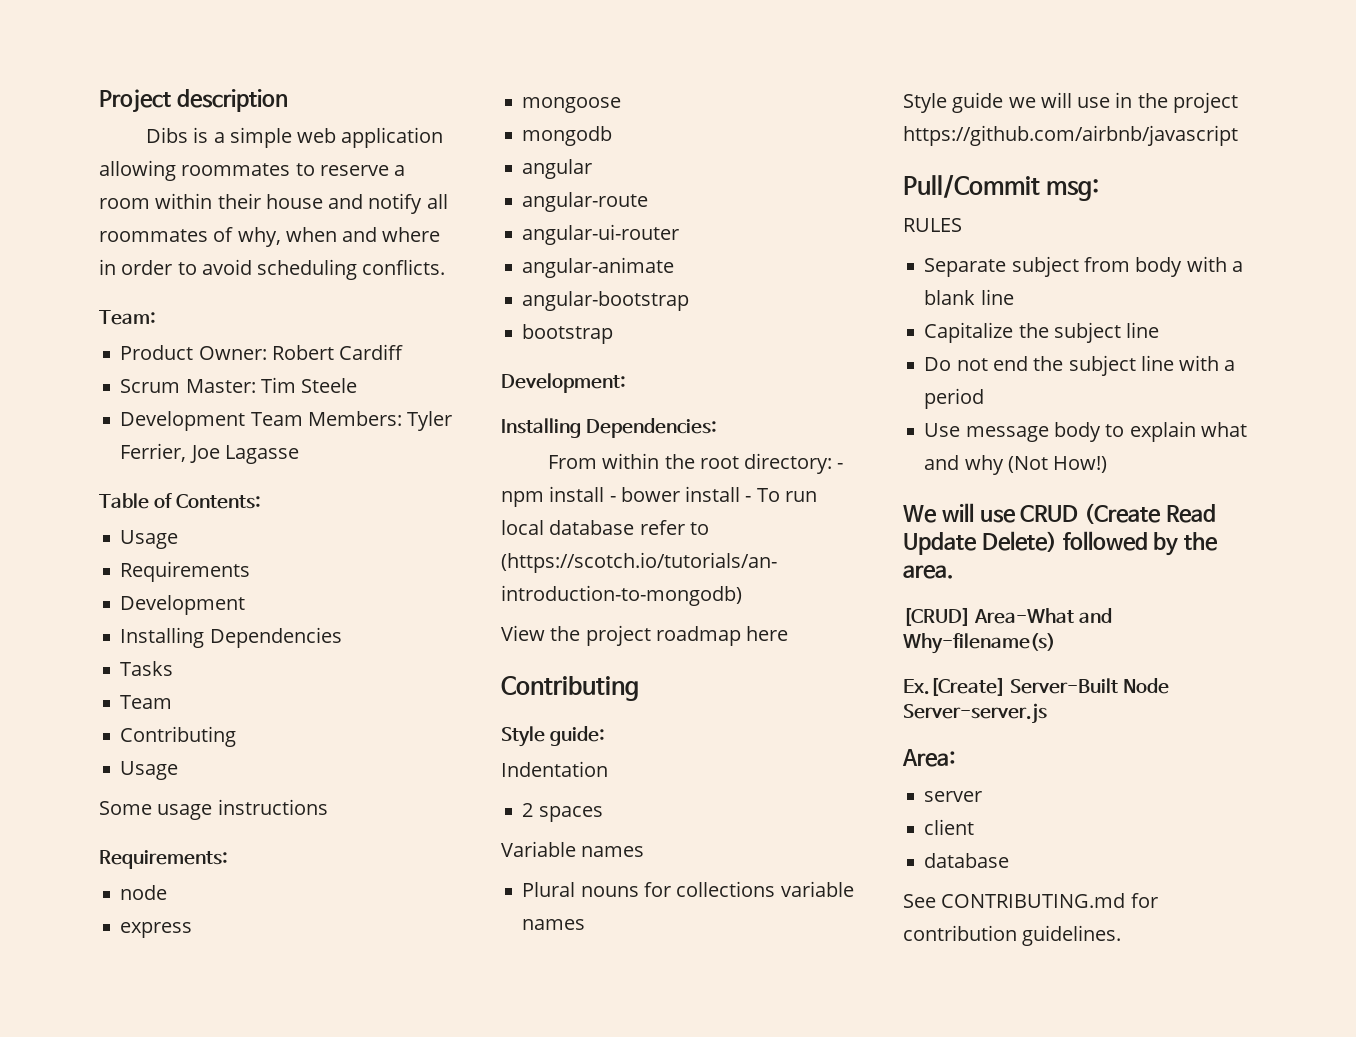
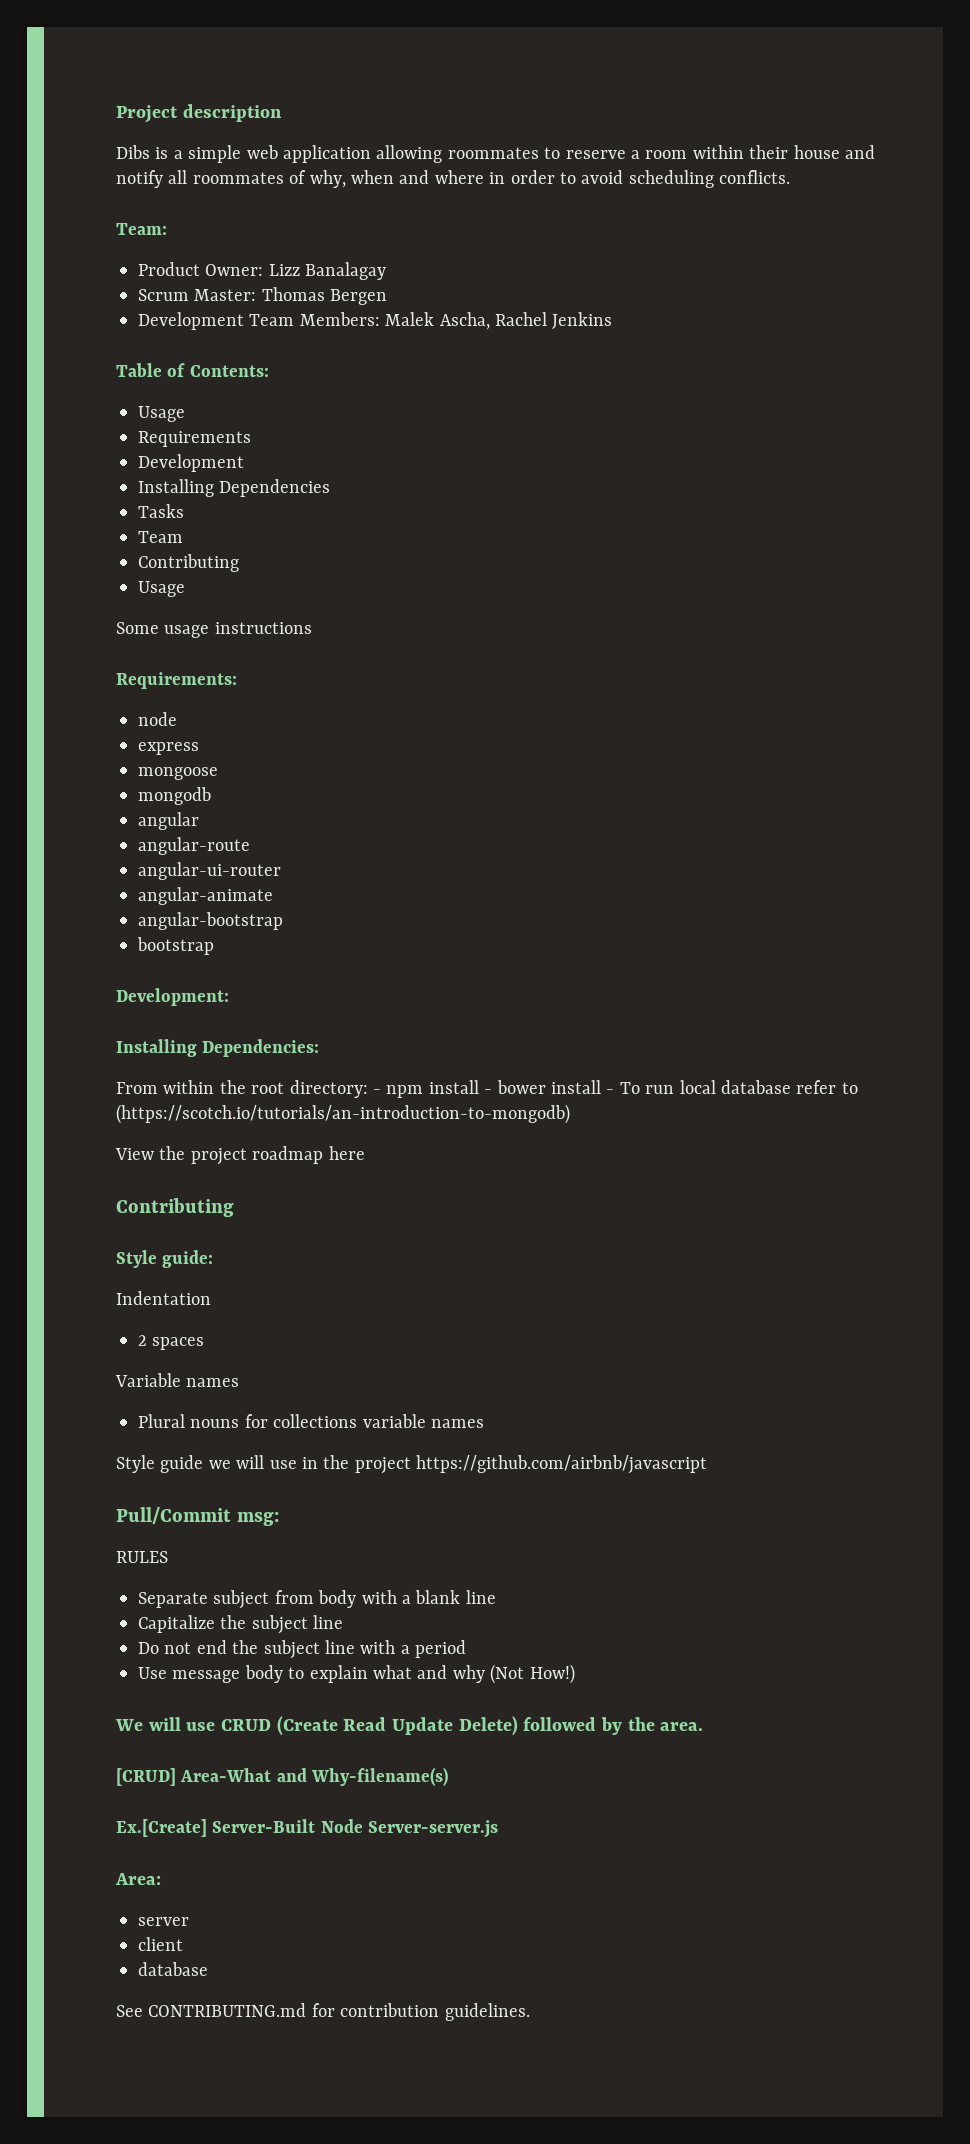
[271,344,404,360] Robert Cardiff -> [268,262,387,280] Lizz Banalagay
[260,377,358,393] Tim Steele -> [261,287,388,305] Thomas Bergen
[407,411,453,431] [120,443,299,464] Tyler Ferrier, Joe Lagasse -> [385,312,613,330] Malek Ascha, Rachel Jenkins

